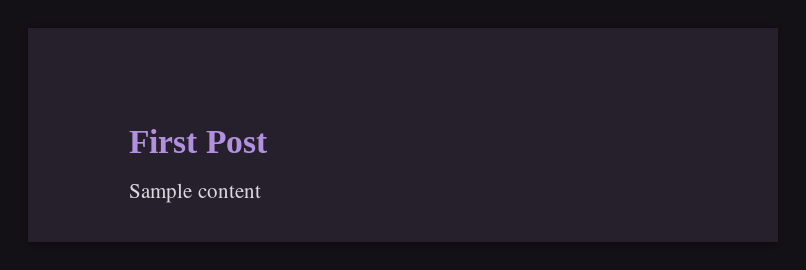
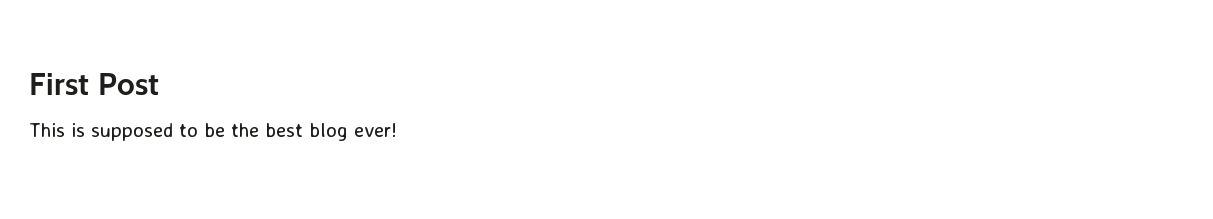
[129,183,261,203] Sample content -> [29,123,397,141] This is supposed to be the best blog ever!

